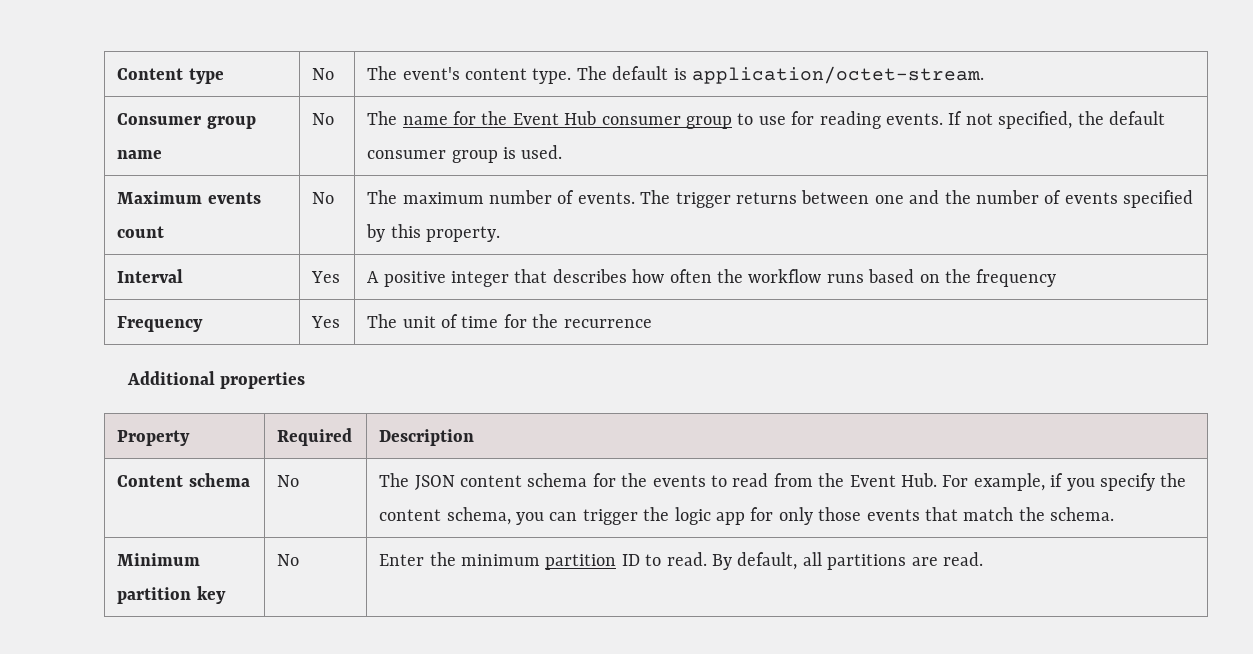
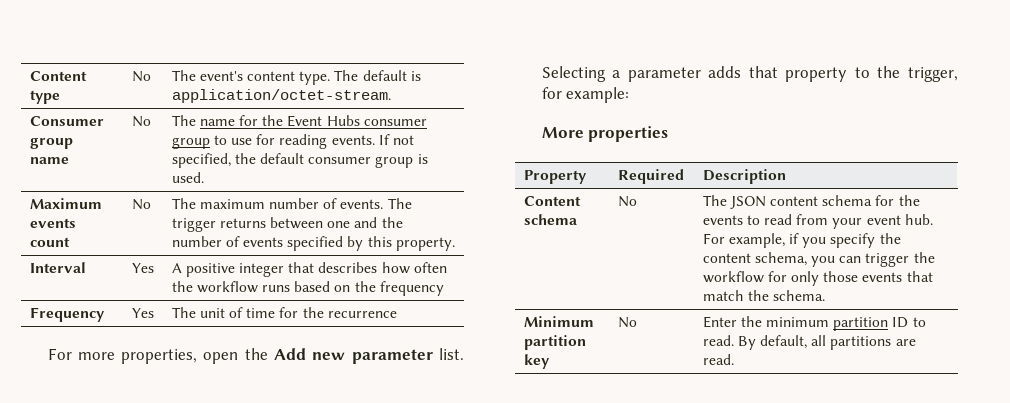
[564,111,597,125] Hub -> [326,115,360,126] Hubs
[126,371,215,385] Additional -> [47,348,464,364] [541,66,958,82] [541,87,630,103] [541,127,584,138] For more properties, open the Add new parameter list. Selecting a parameter adds that property to the trigger, for example: // More
[818,473,938,487] the Event Hub. -> [832,214,933,229] your event hub.
[674,507,746,525] logic app -> [702,271,764,283] workflow

